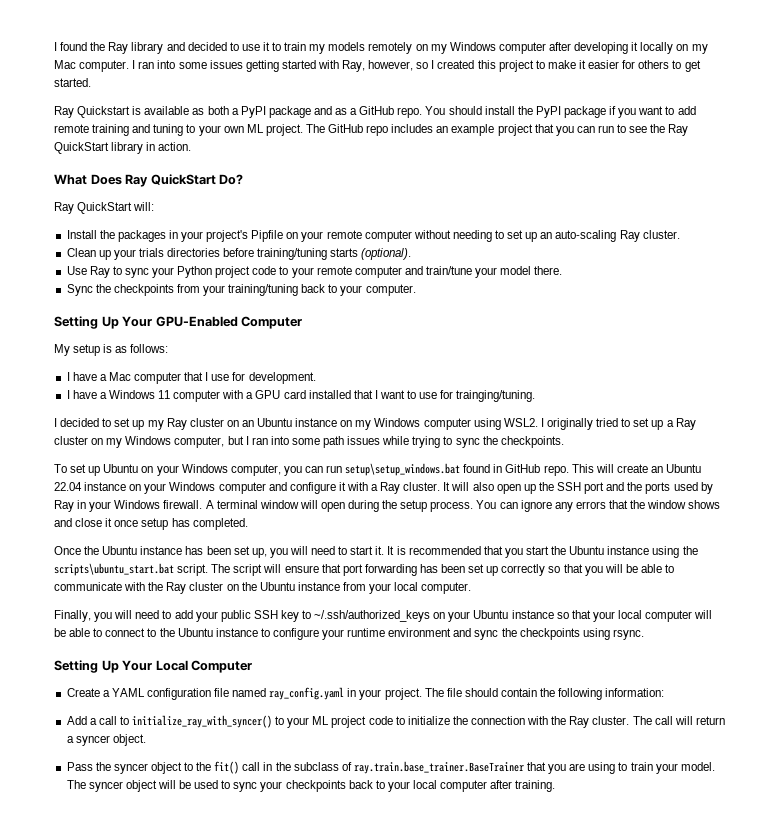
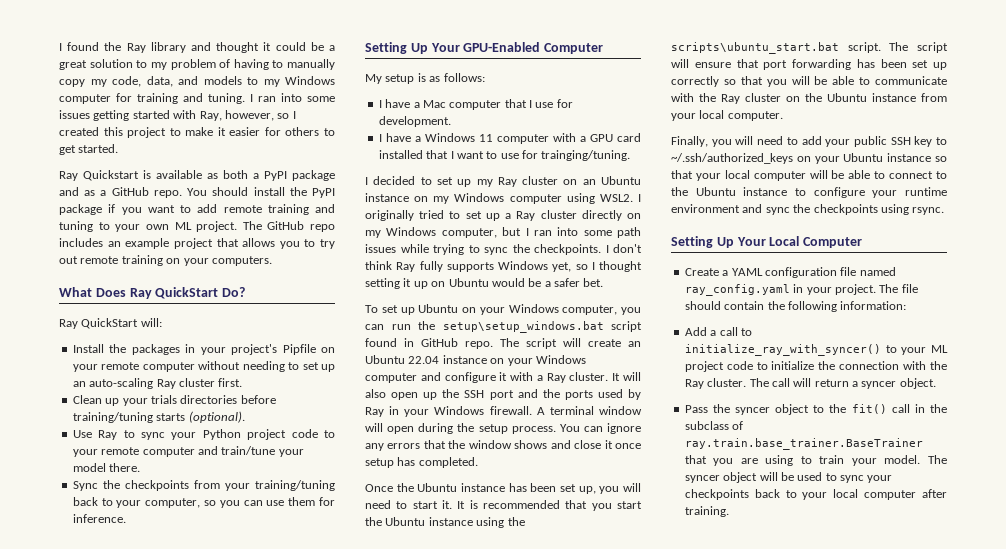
[187,42,708,54] [54,60,130,72] decided to use it to train my models remotely on my Windows computer after developing it locally on my Mac computer. -> [216,42,335,53] [59,59,335,70] [59,76,335,87] [59,93,245,104] thought it could be a great solution to my problem of having to manually copy my code, data, and models to my Windows computer for training and tuning.
[555,124,689,136] [54,142,192,154] you can run to see the Ray QuickStart library in action. -> [242,238,335,249] [59,255,272,266] allows you to try out remote training on your computers.
[642,230,680,239] cluster. -> [178,378,243,387] cluster first.
[365,284,416,296] computer. -> [145,497,335,508] [72,514,126,523] computer, so you can use them for inference.
(88, 440) none -> [581,210,622,221] directly
(564, 442) none -> [605,244,642,253] [365,261,642,272] [365,278,604,289] I don't think Ray fully supports Windows yet, so I thought setting it up on Ubuntu would be a safer bet.
[345,463,461,476] setup\setup_windows.bat -> [418,321,642,333] the setup\setup_windows.bat script
[571,464,594,473] This -> [500,338,557,349] The script

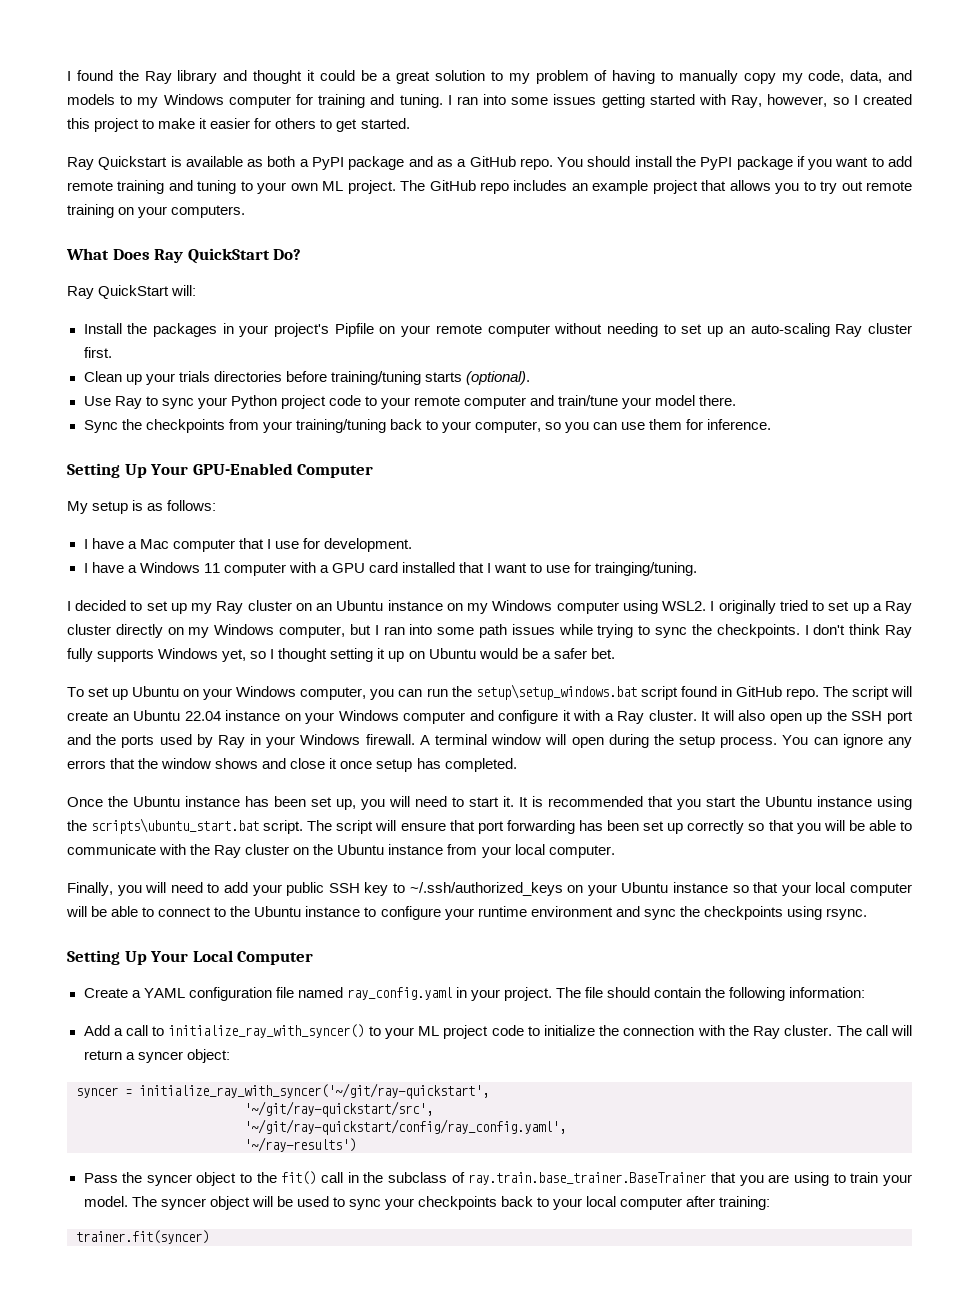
[899,378,936,389] object. -> [186,1049,230,1063] [76,1083,489,1099] [244,1101,433,1117] [244,1119,566,1135] [244,1137,356,1152] object: // syncer = initialize_ray_with_syncer('~/git/ray-quickstart', // '~/git/ray-quickstart/src', // '~/git/ray-quickstart/config/ray_config.yaml', // '~/ray-results')
[684,506,729,517] training. -> [719,1196,771,1210] [76,1230,209,1244] training: // trainer.fit(syncer)

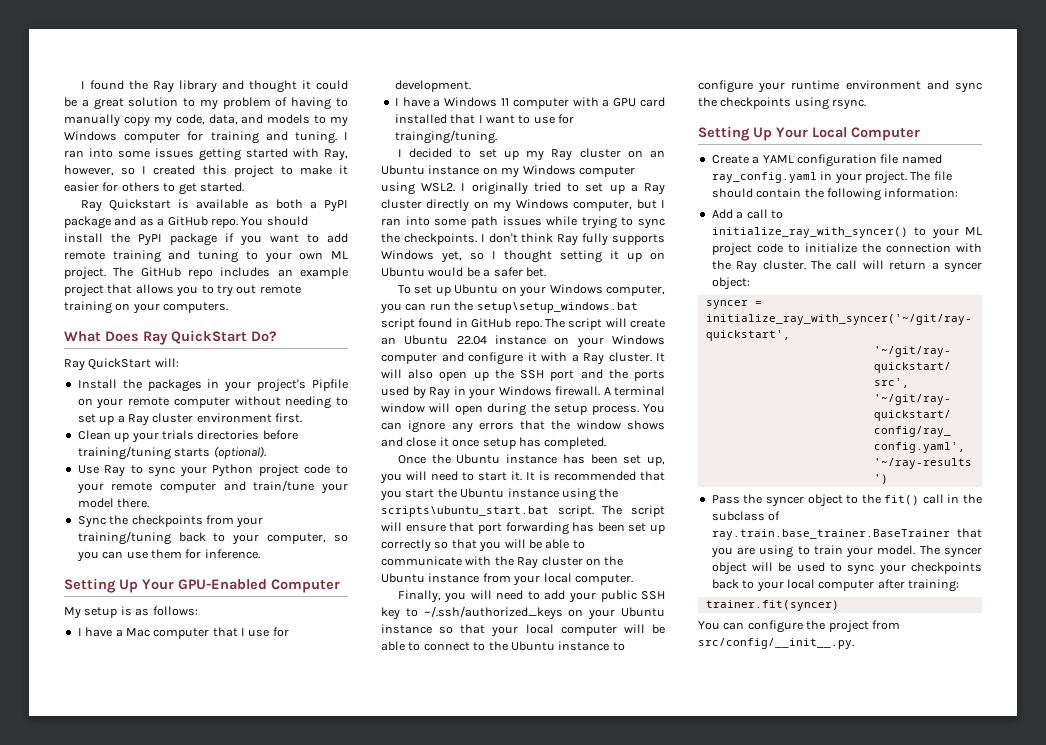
[728,323,913,337] an auto-scaling Ray cluster -> [117,413,272,426] a Ray cluster environment
(209, 1237) none -> [698,620,900,633] [698,638,854,649] // You can configure the project from src/config/__init__.py.

